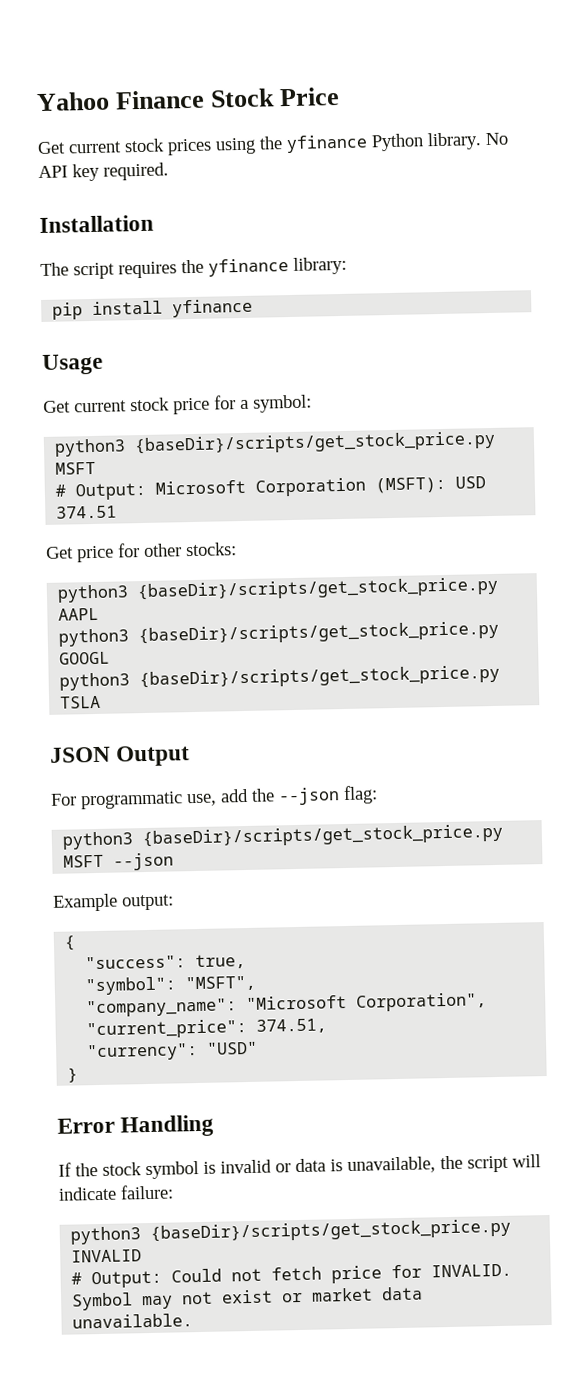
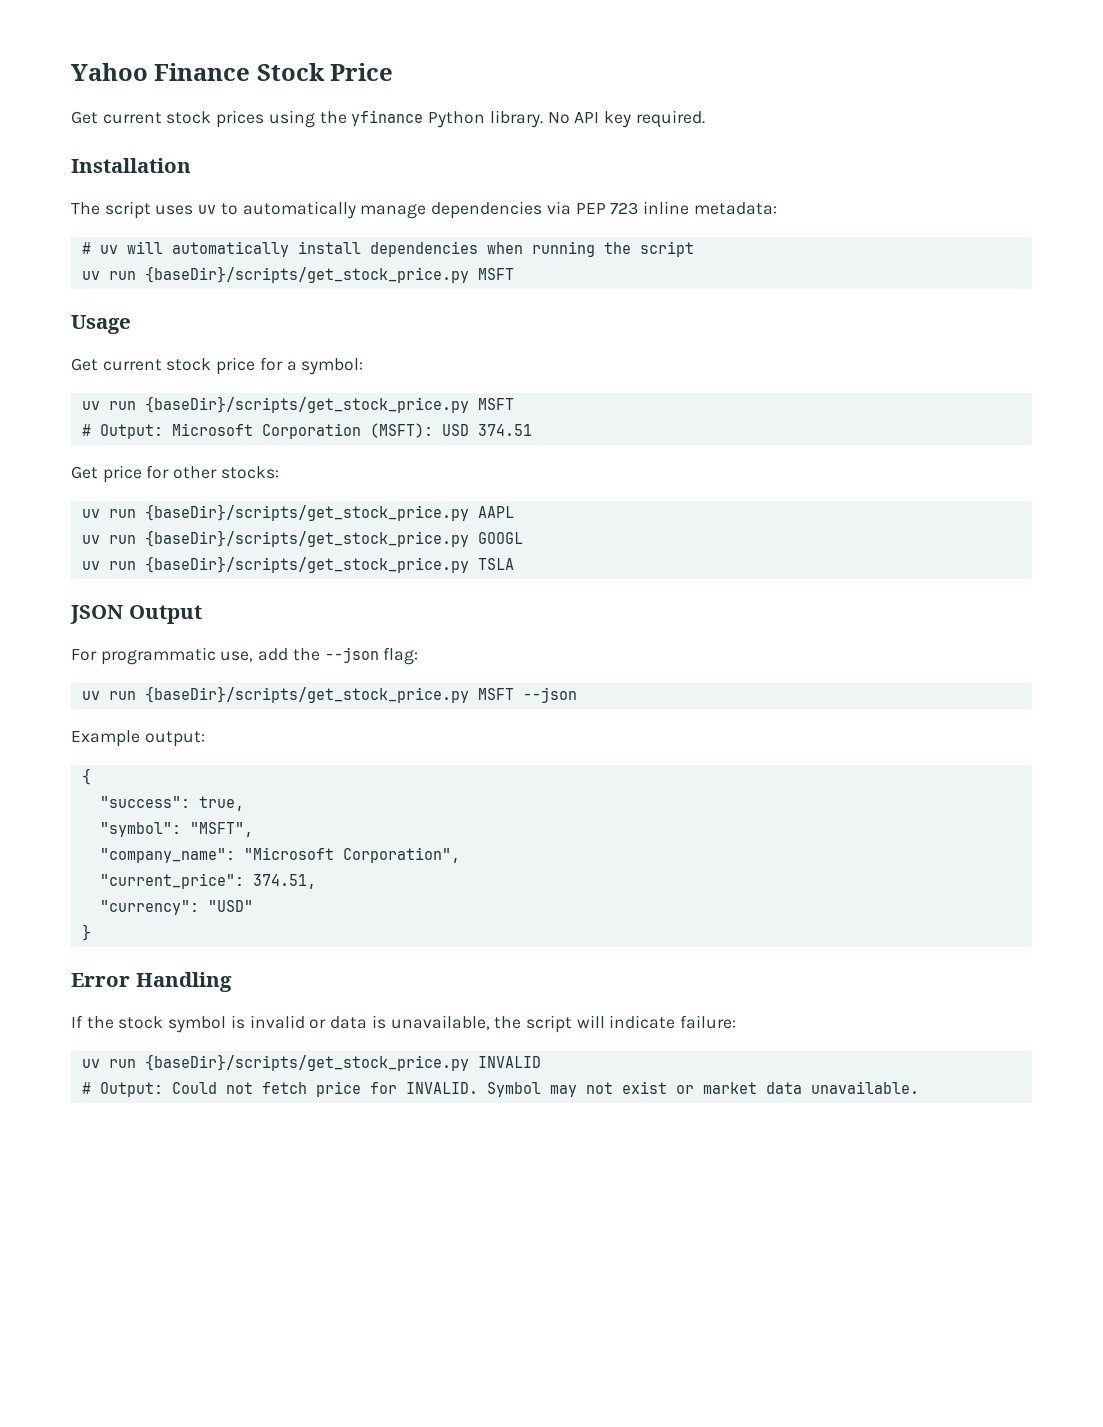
[118,256,347,279] [52,298,254,320] requires the yfinance library: // pip install yfinance -> [155,201,777,219] [81,241,694,257] [81,266,514,283] uses uv to automatically manage dependencies via PEP 723 inline metadata: // # uv will automatically install dependencies when running the script // uv run {baseDir}/scripts/get_stock_price.py MSFT
[54,438,127,457] python3 -> [81,401,136,410] uv run
[57,584,130,603] python3 -> [81,509,136,518] uv run
[58,628,130,647] python3 -> [81,535,136,544] uv run
[59,672,131,691] python3 -> [81,561,136,570] uv run
[62,831,135,850] python3 -> [81,691,136,700] uv run
[70,1226,142,1245] python3 -> [81,1059,136,1068] uv run

